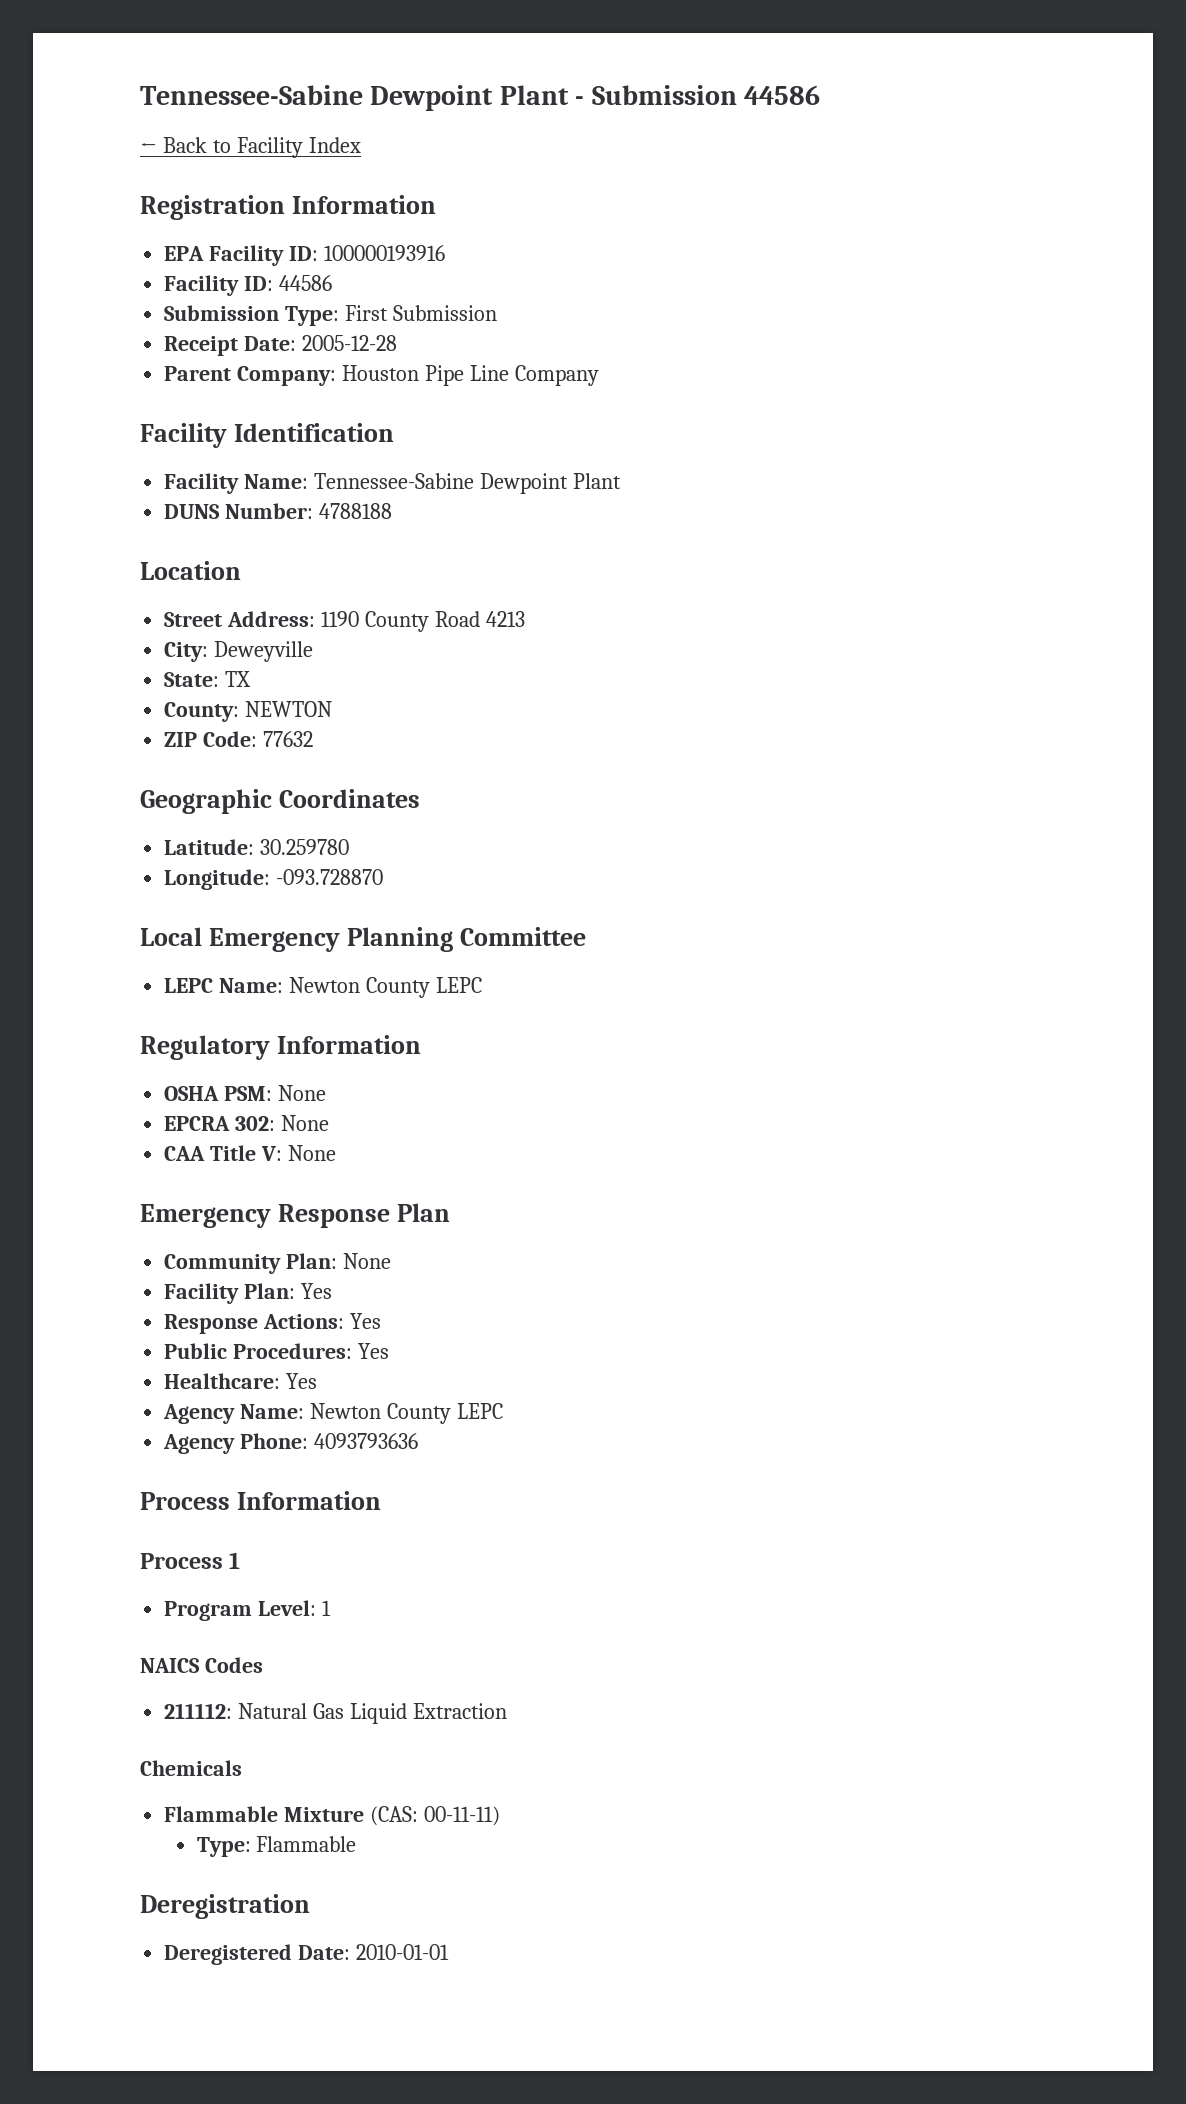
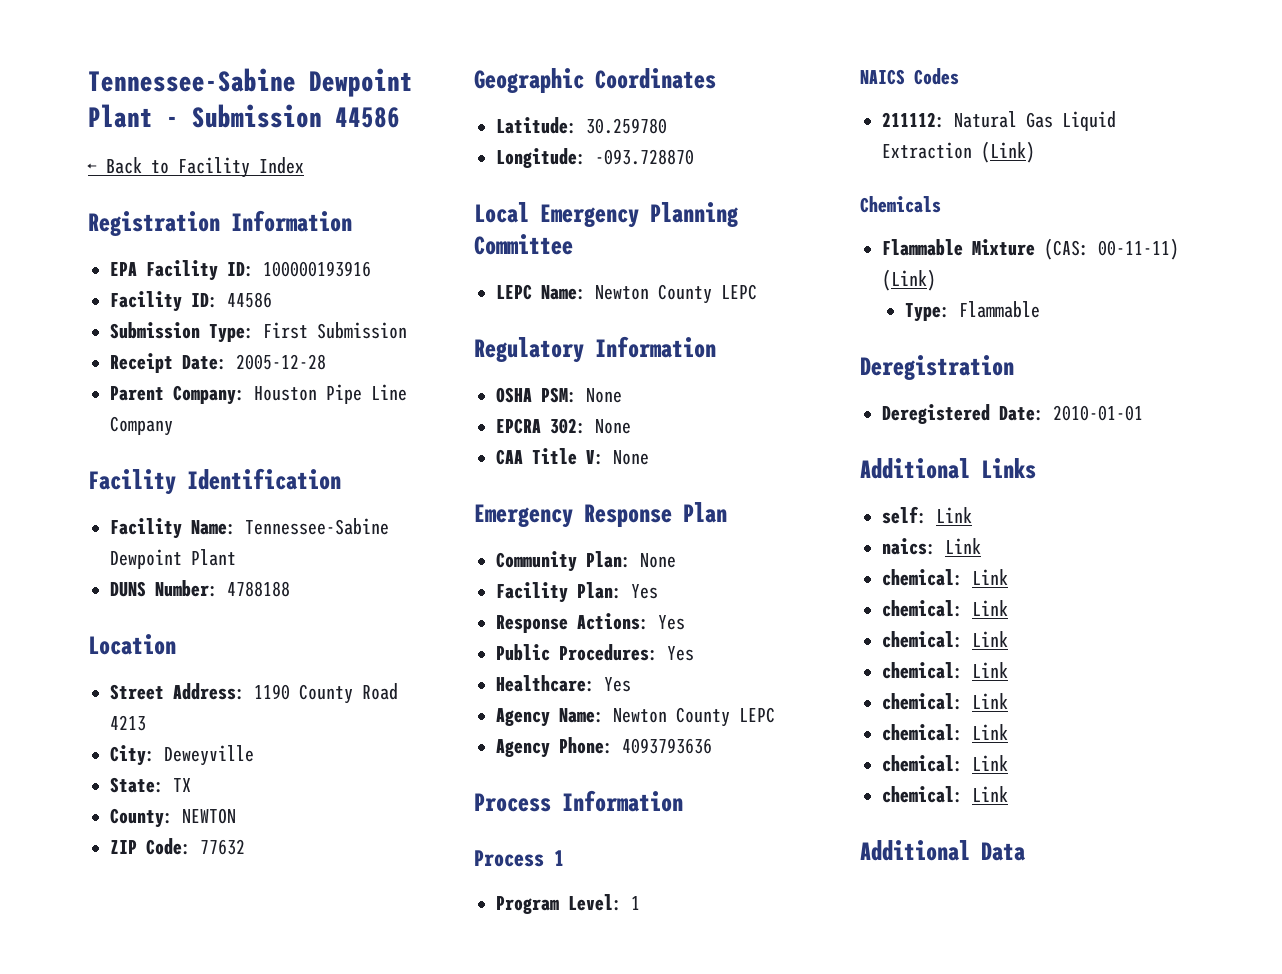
(507, 1711) none -> [981,141,1035,163] (Link)
(501, 1816) none -> [882,269,936,291] (Link)
(450, 1952) none -> [860,458,1036,479] [882,506,972,524] [882,538,981,555] [882,569,1008,586] [882,600,1008,617] [882,631,1008,648] [882,662,1008,679] [882,693,1008,710] [882,724,1008,741] [882,755,1008,772] [882,786,1008,803] [860,840,1026,861] // Additional Links // self: Link // naics: Link // chemical: Link // chemical: Link // chemical: Link // chemical: Link // chemical: Link // chemical: Link // chemical: Link // chemical: Link // Additional Data

